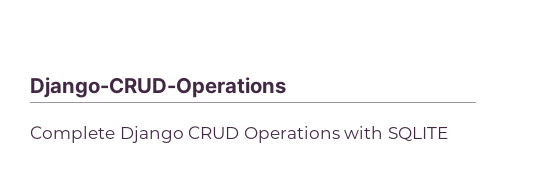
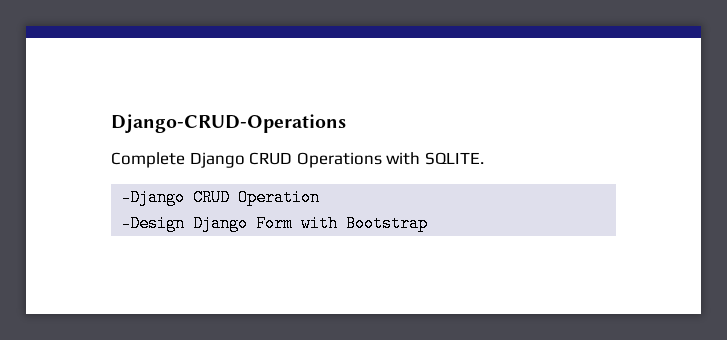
[387,127,448,142] SQLITE -> [424,152,484,165] [121,189,321,206] [121,215,429,232] SQLITE. // -Django CRUD Operation // -Design Django Form with Bootstrap

